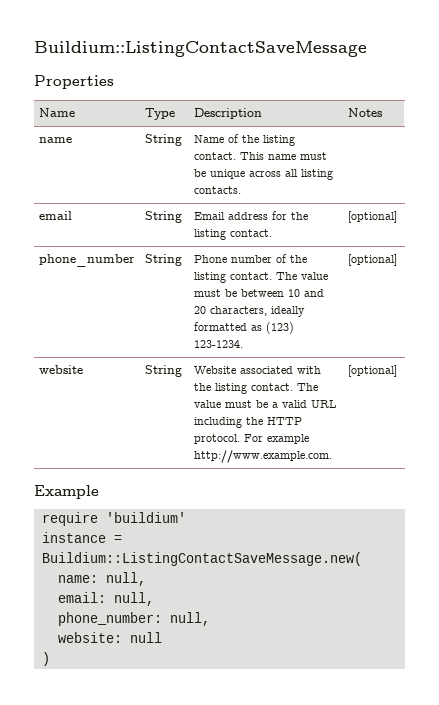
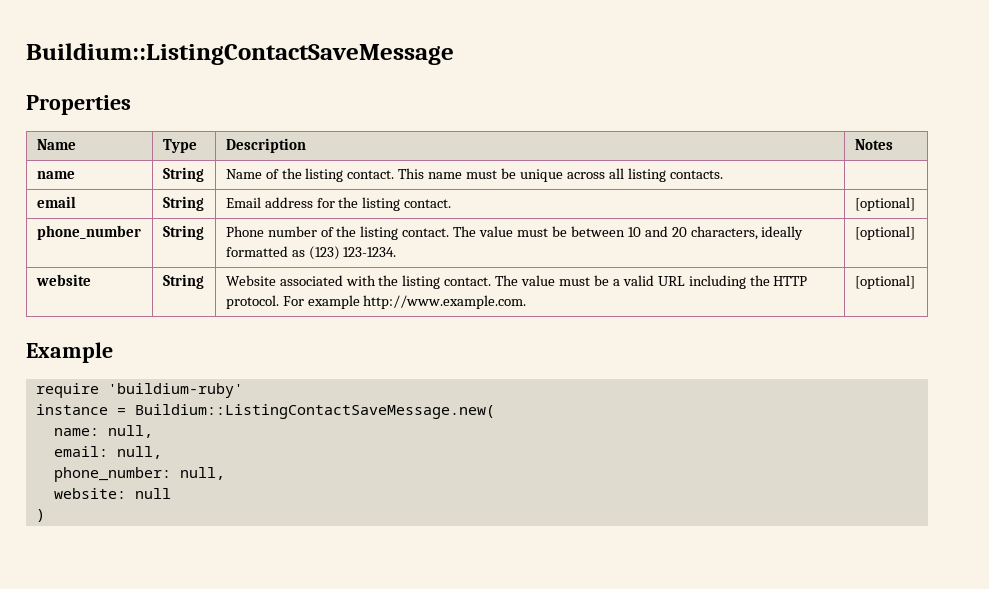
[105,512,186,523] 'buildium' -> [107,383,243,398] 'buildium-ruby'

